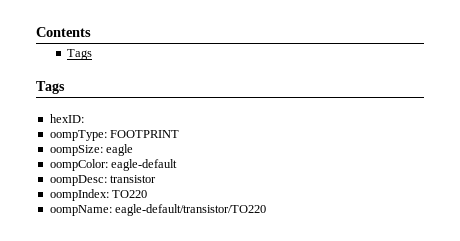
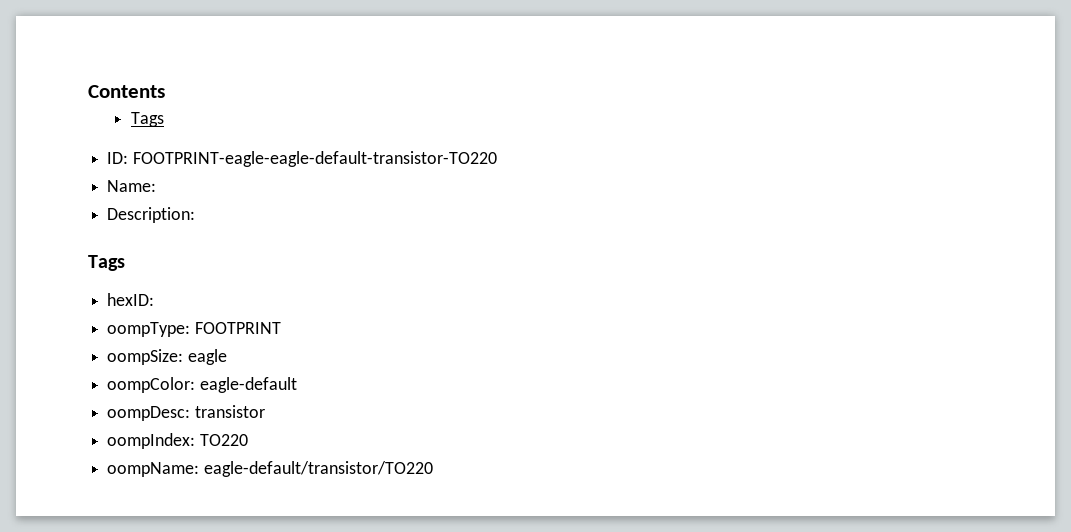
(93, 54) none -> [107,151,497,167] [107,180,157,192] [107,207,196,223] // ID: FOOTPRINT-eagle-eagle-default-transistor-TO220 // Name: // Description:

